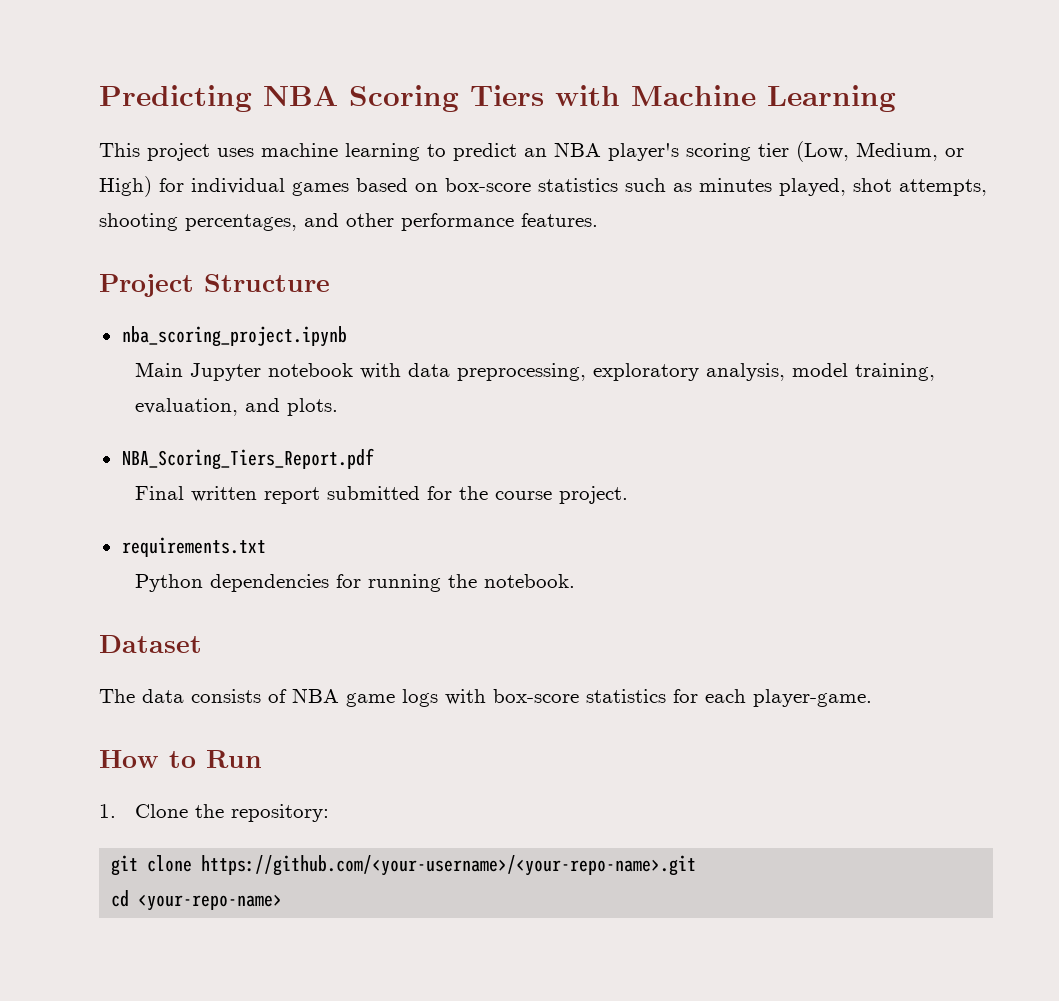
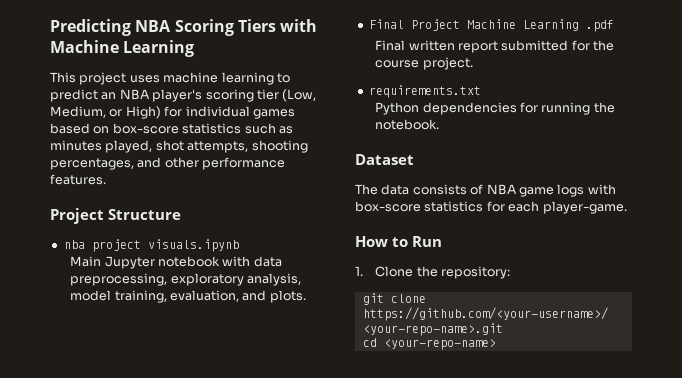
[121,326,347,347] nba_scoring_project.ipynb -> [63,239,239,252] nba project visuals.ipynb
[121,448,374,470] NBA_Scoring_Tiers_Report.pdf -> [368,19,614,32] Final Project Machine Learning .pdf

